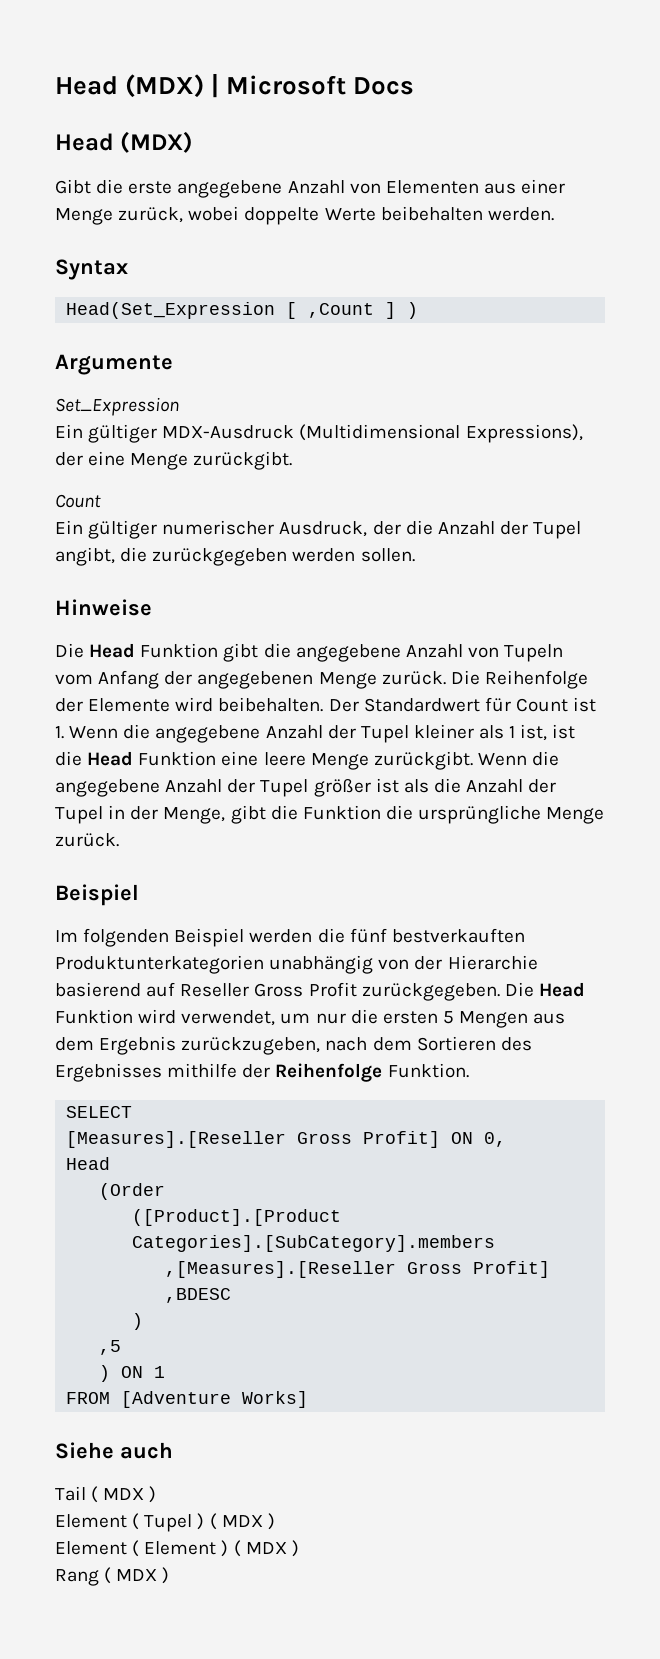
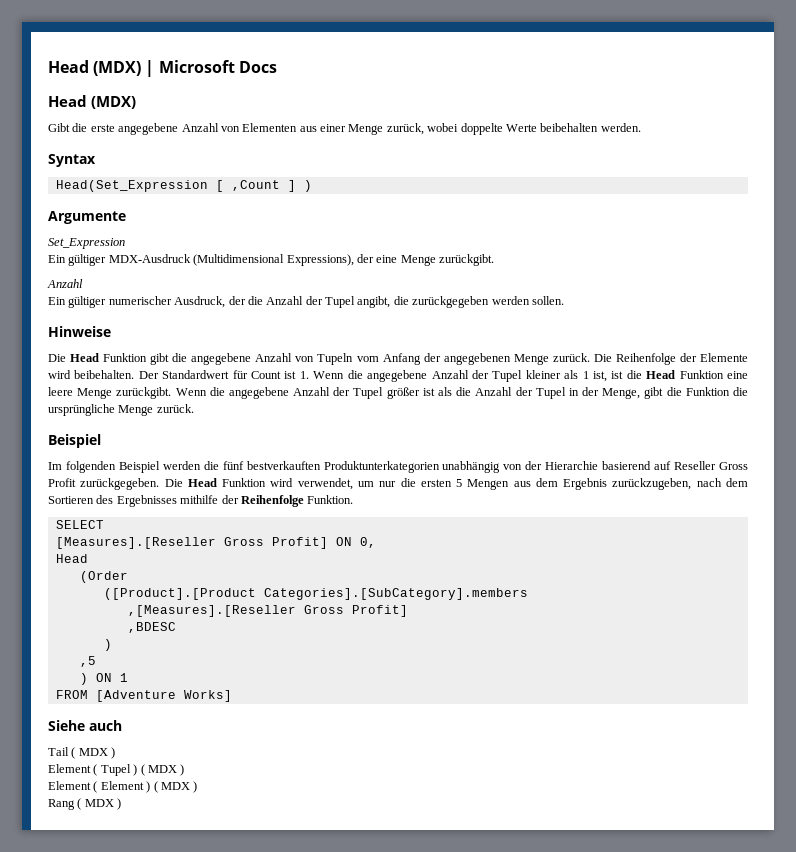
[55,494,101,508] Count -> [47,279,83,288] Anzahl

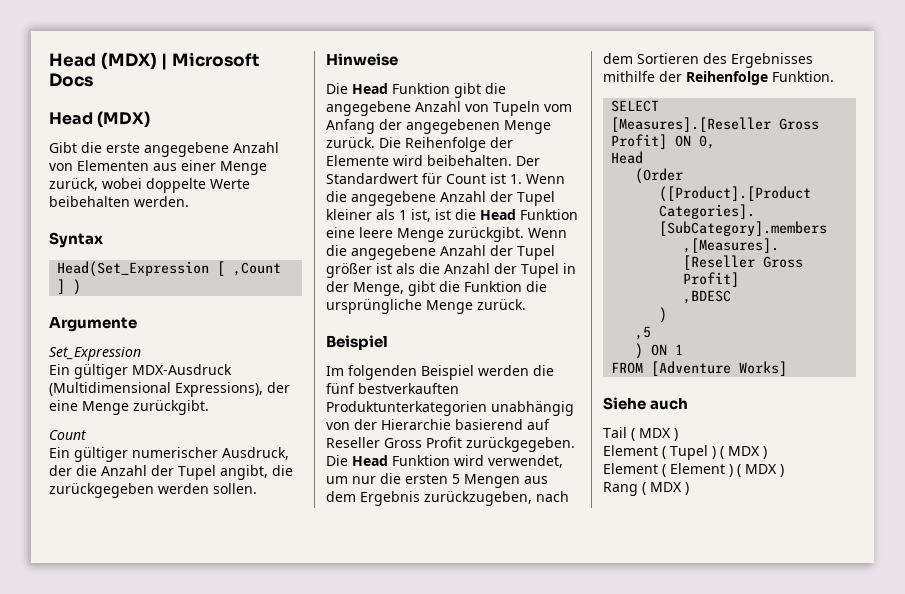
[47,279,83,288] Anzahl -> [49,430,87,440] Count

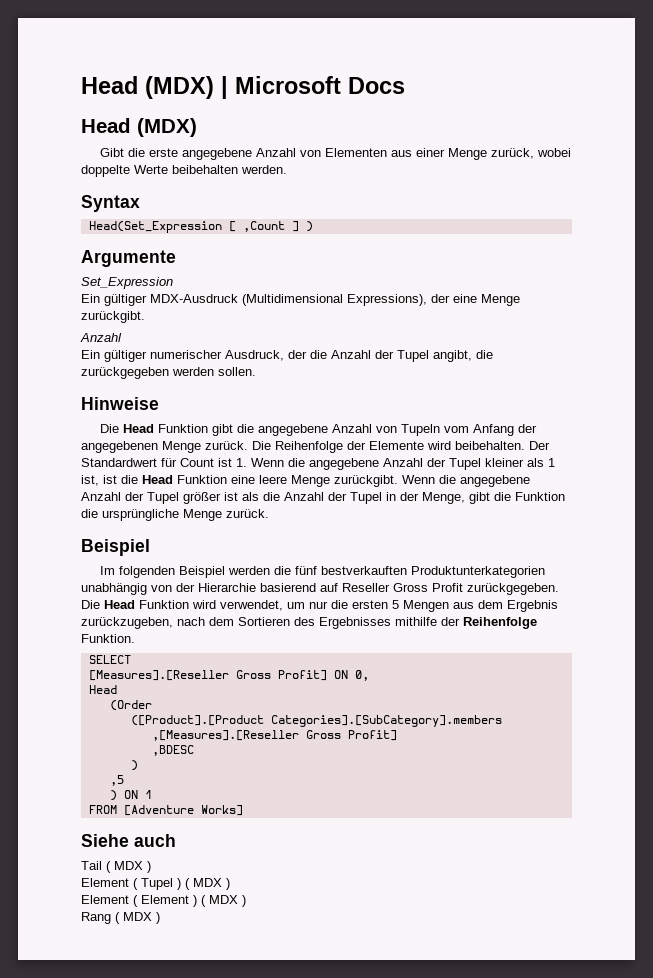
[49,430,87,440] Count -> [80,333,122,342] Anzahl

